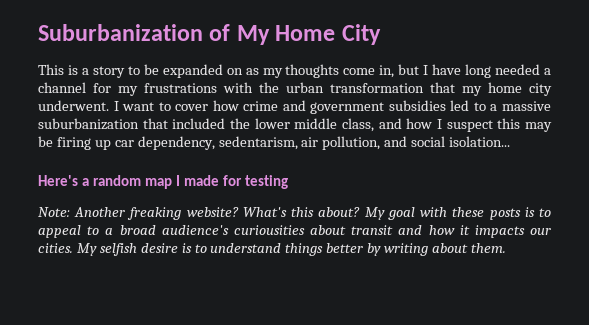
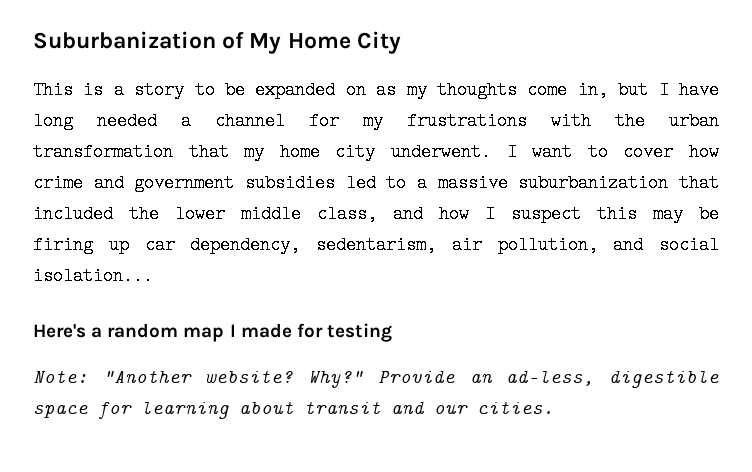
[74,207,551,220] [38,225,552,238] [38,243,506,256] Another freaking website? What's this about? My goal with these posts is to appeal to a broad audience's curiousities about transit and how it impacts our cities. My selfish desire is to understand things better by writing about them. -> [102,369,719,388] [33,400,554,419] "Another website? Why?" Provide an ad-less, digestible space for learning about transit and our cities.

